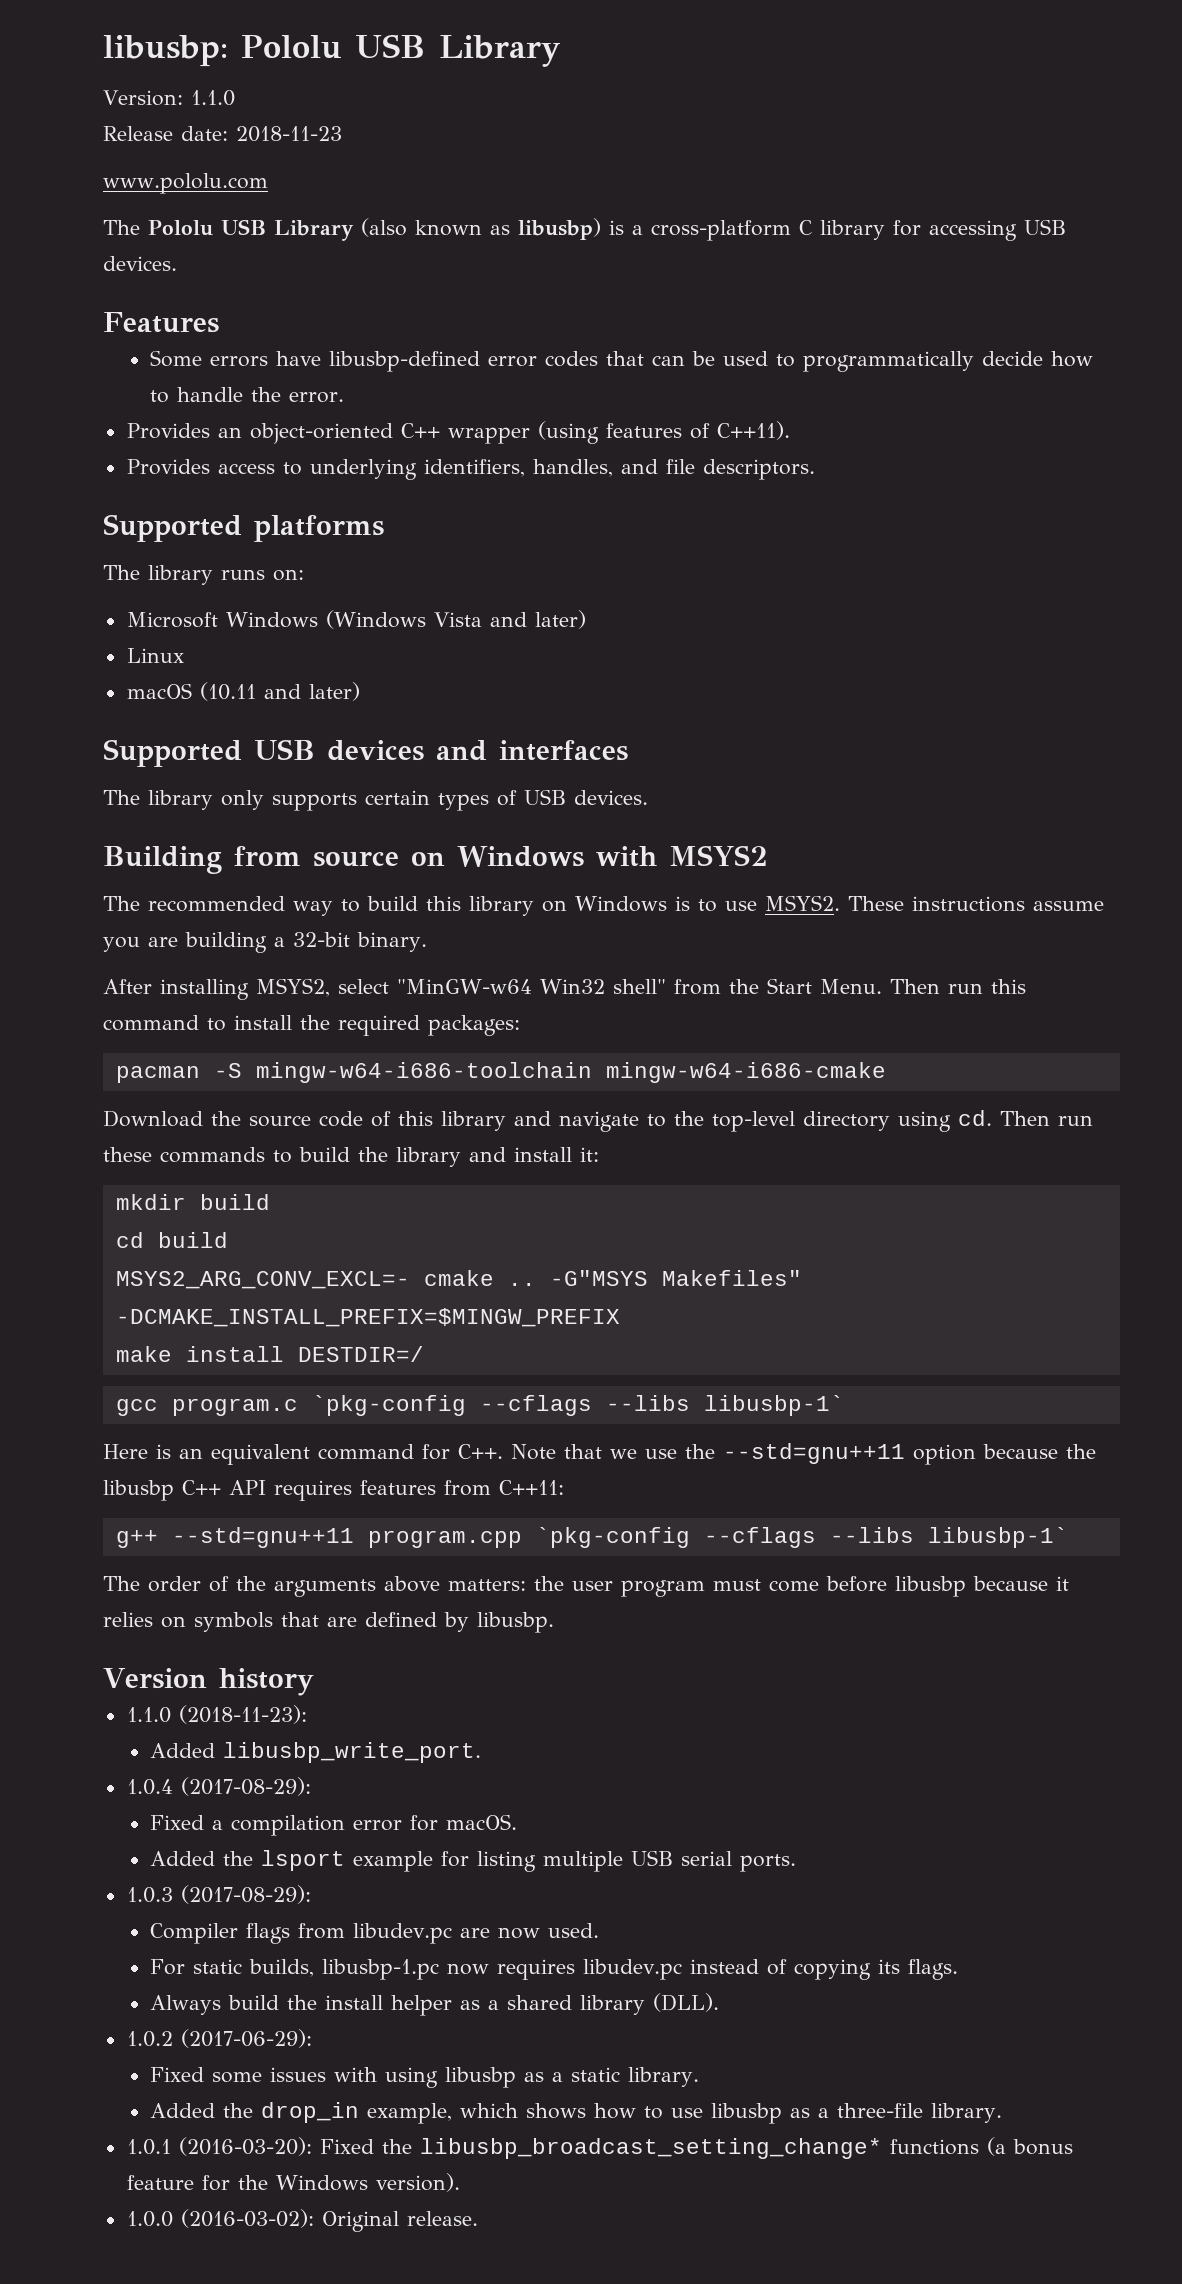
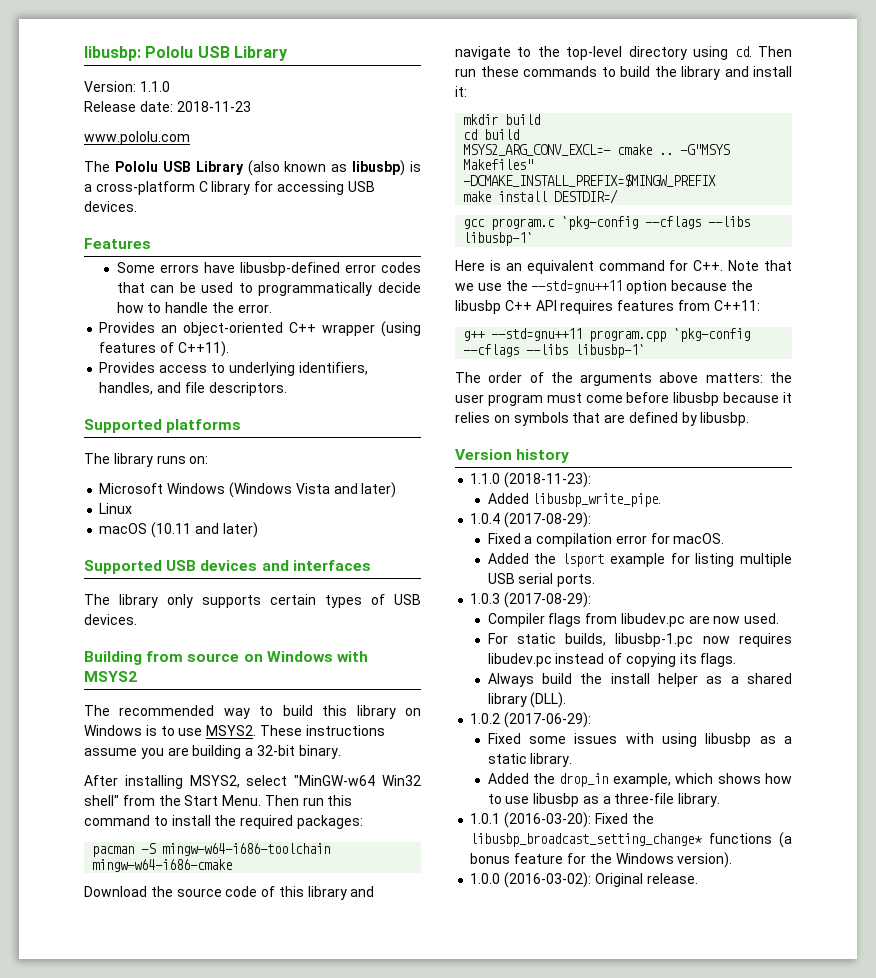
[223,1742,482,1763] libusbp_write_port. -> [532,493,662,507] libusbp_write_pipe.

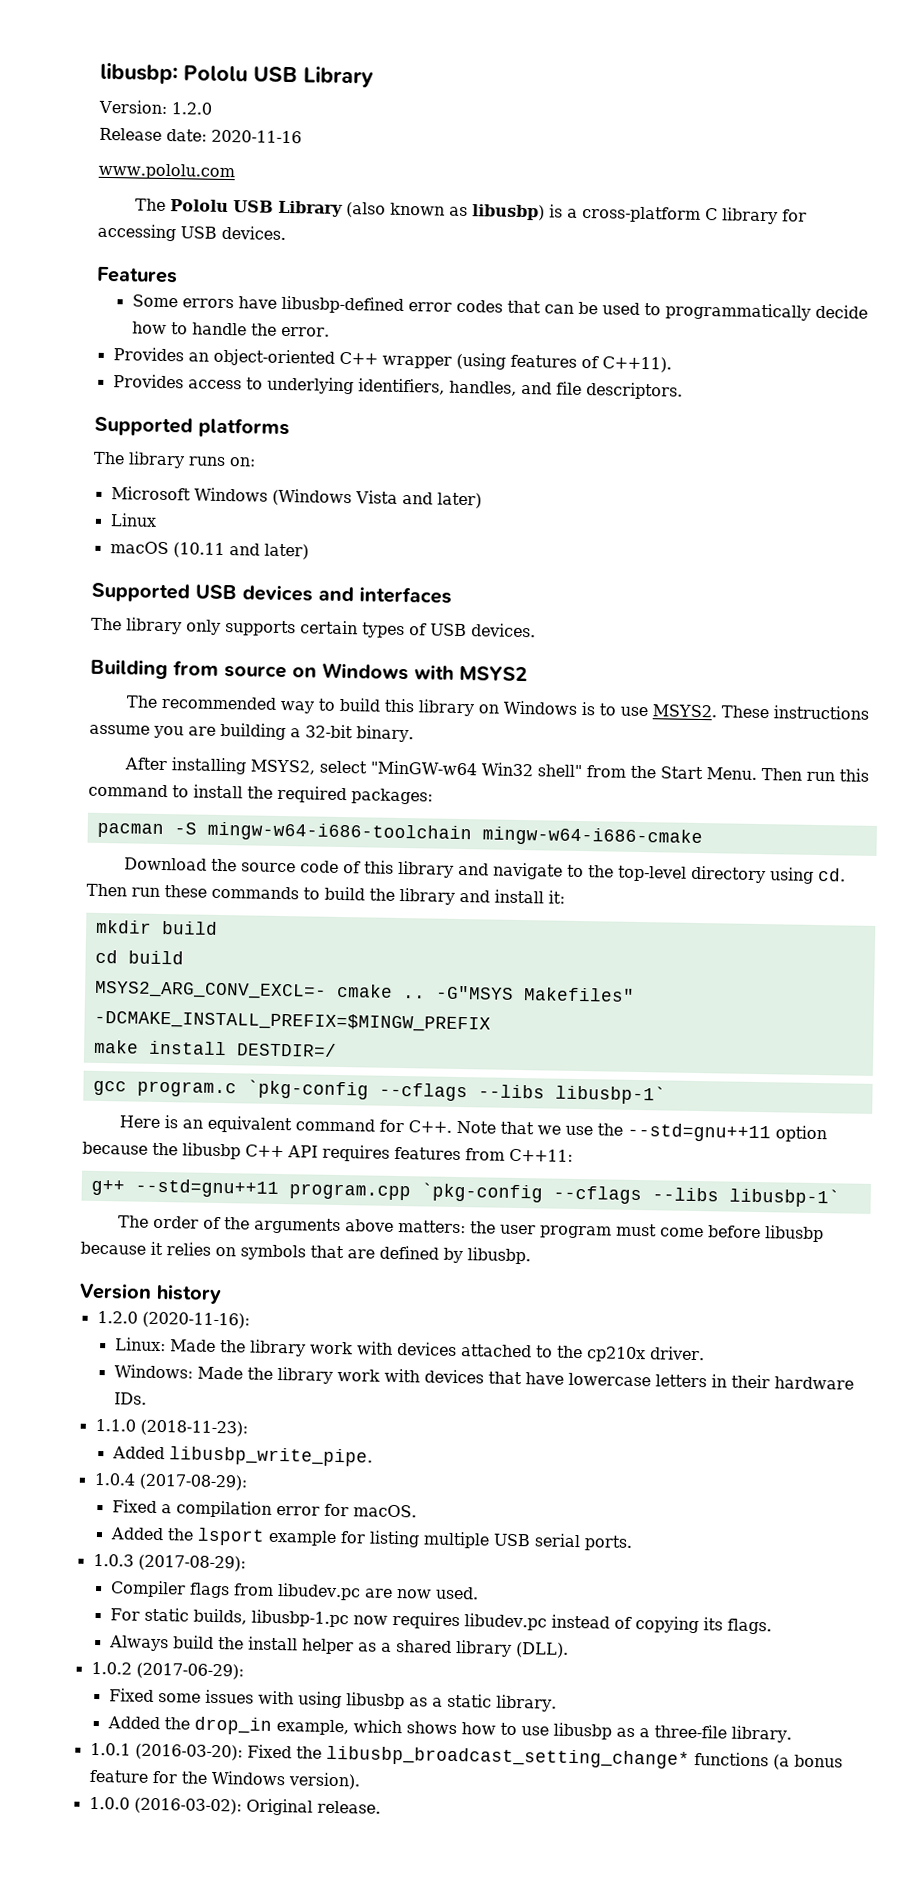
[139,81,170,92] 1.1.0 -> [170,102,212,115] 1.2.0
[176,101,251,112] 2018-11-23 -> [211,129,302,144] 2020-11-16
(570, 456) none -> [96,1310,250,1329] [114,1337,705,1363] [113,1364,854,1390] [113,1392,147,1405] // 1.2.0 (2020-11-16): // Linux: Made the library work with devices attached to the cp210x driver. // Windows: Made the library work with devices that have lowercase letters in their hardware IDs.

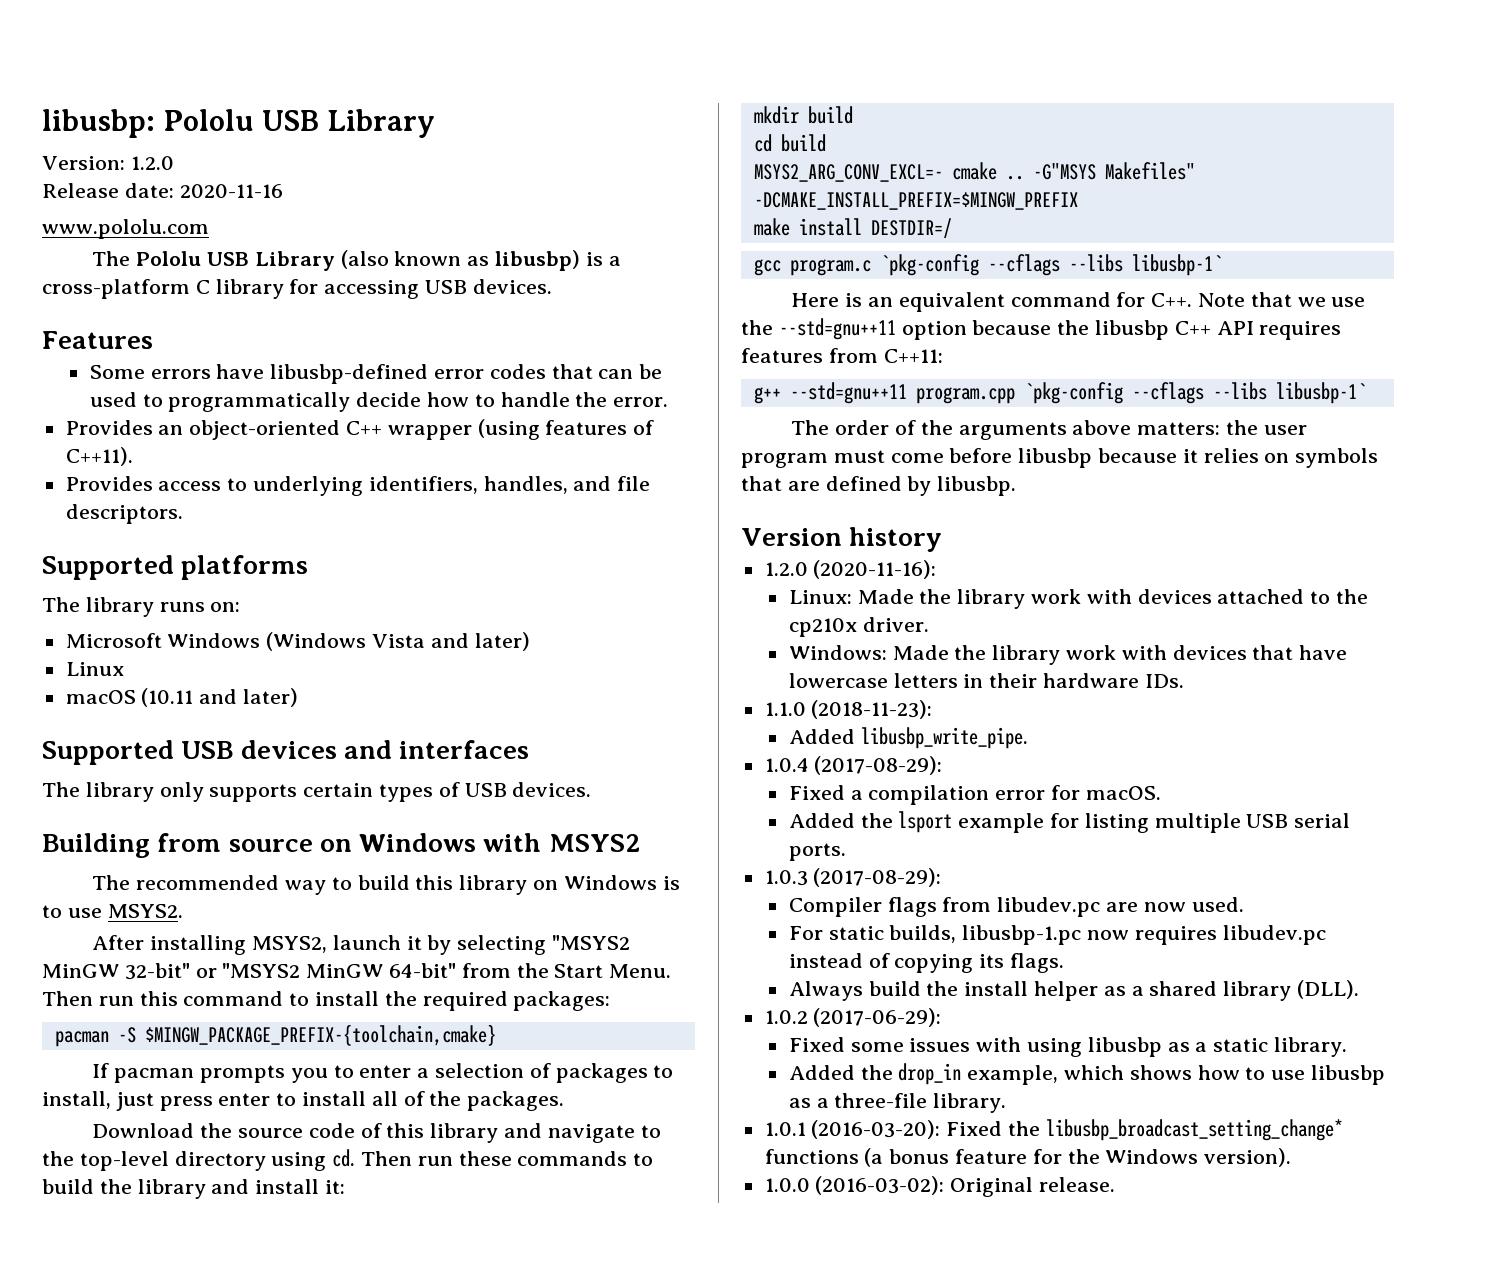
[720,705,869,720] [89,722,414,743] [123,757,582,778] These instructions assume you are building a 32-bit binary. // After installing MSYS2, select "MinGW-w64 Win32 shell" -> [92,935,630,955] [42,963,457,980] // After installing MSYS2, launch it by selecting "MSYS2 MinGW 32-bit" or "MSYS2 MinGW 64-bit"
[206,821,703,848] mingw-w64-i686-toolchain mingw-w64-i686-cmake -> [144,1024,496,1046] [92,1063,674,1083] [42,1091,565,1111] $MINGW_PACKAGE_PREFIX-{toolchain,cmake} // If pacman prompts you to enter a selection of packages to install, just press enter to install all of the packages.

